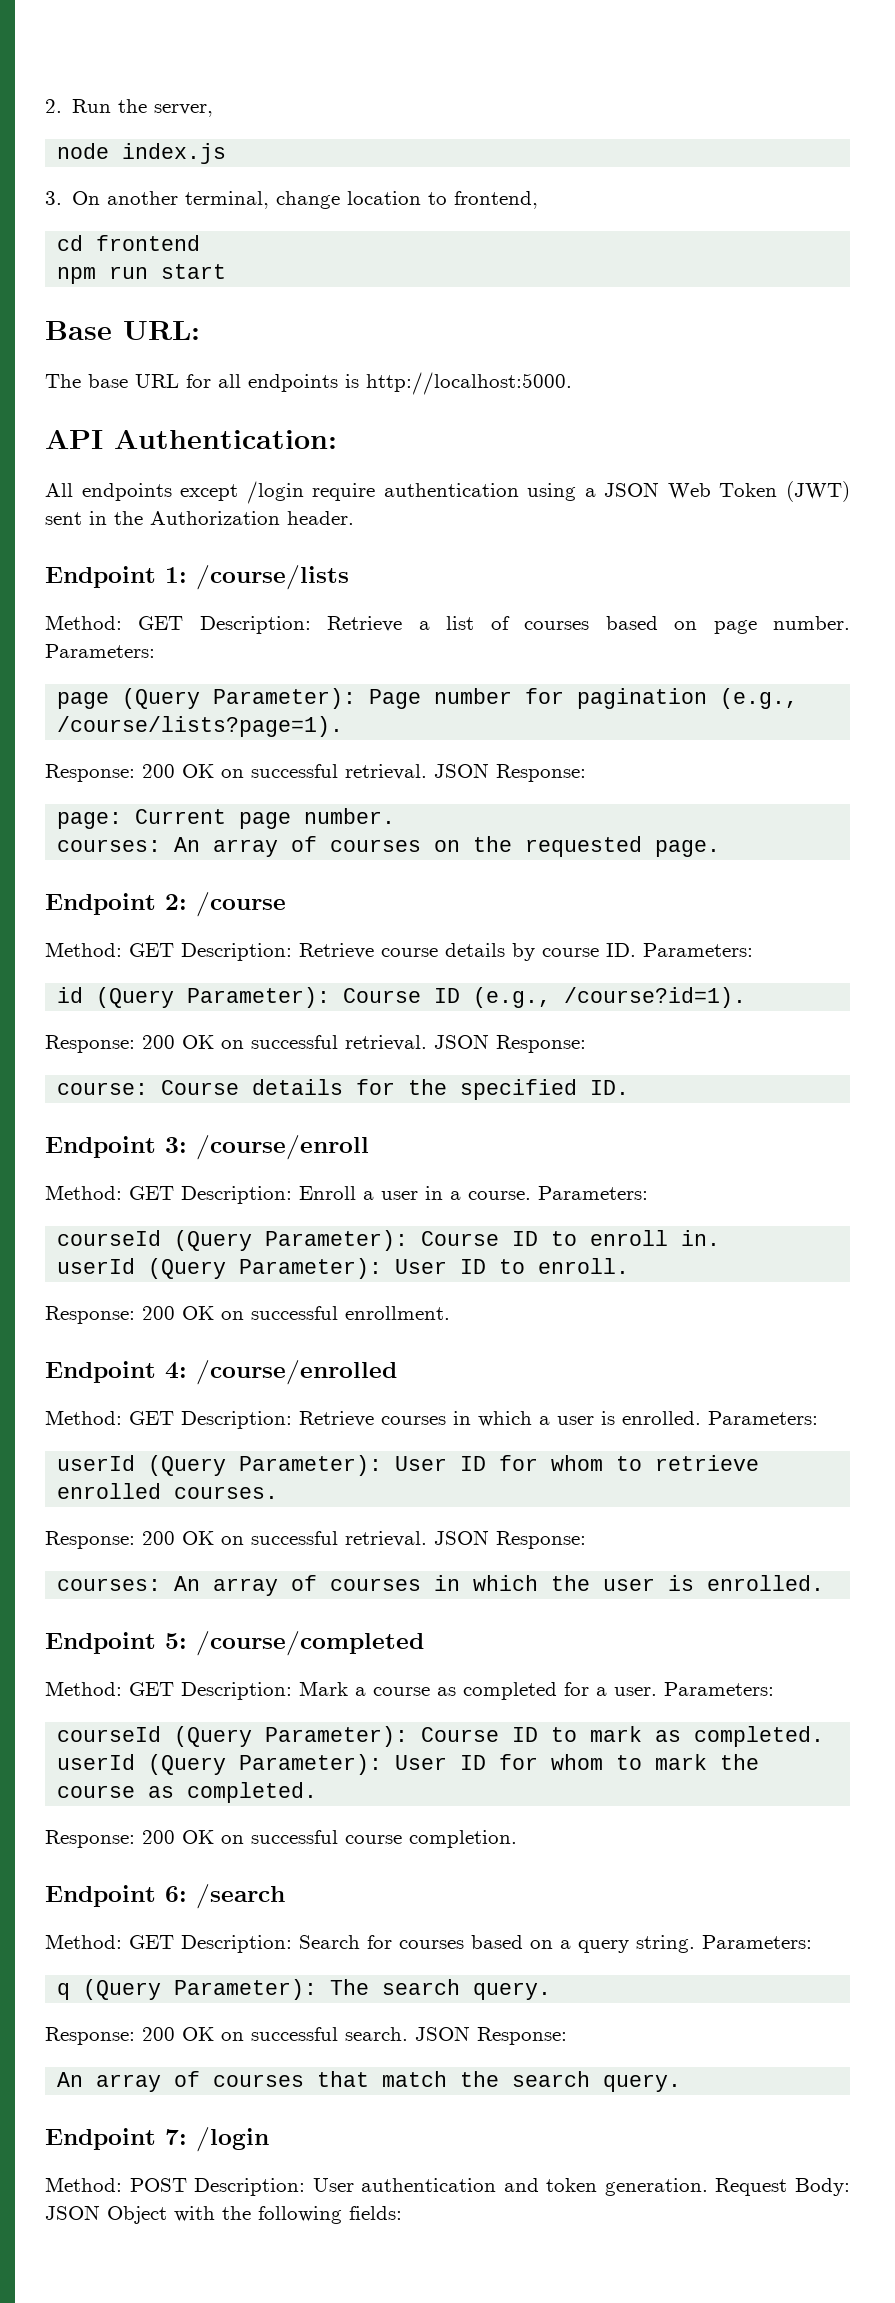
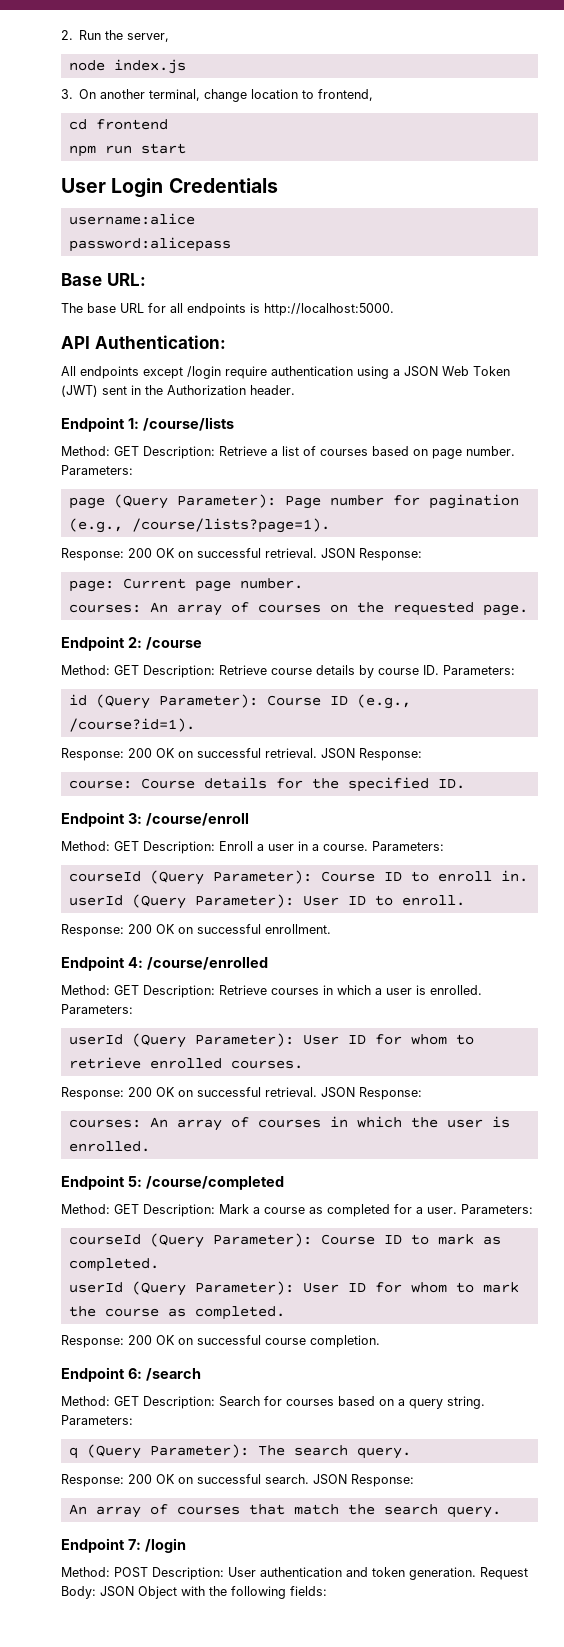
(227, 271) none -> [61,178,278,198] [68,213,195,225] [68,237,231,252] // User Login Credentials // username:alice // password:alicepass

